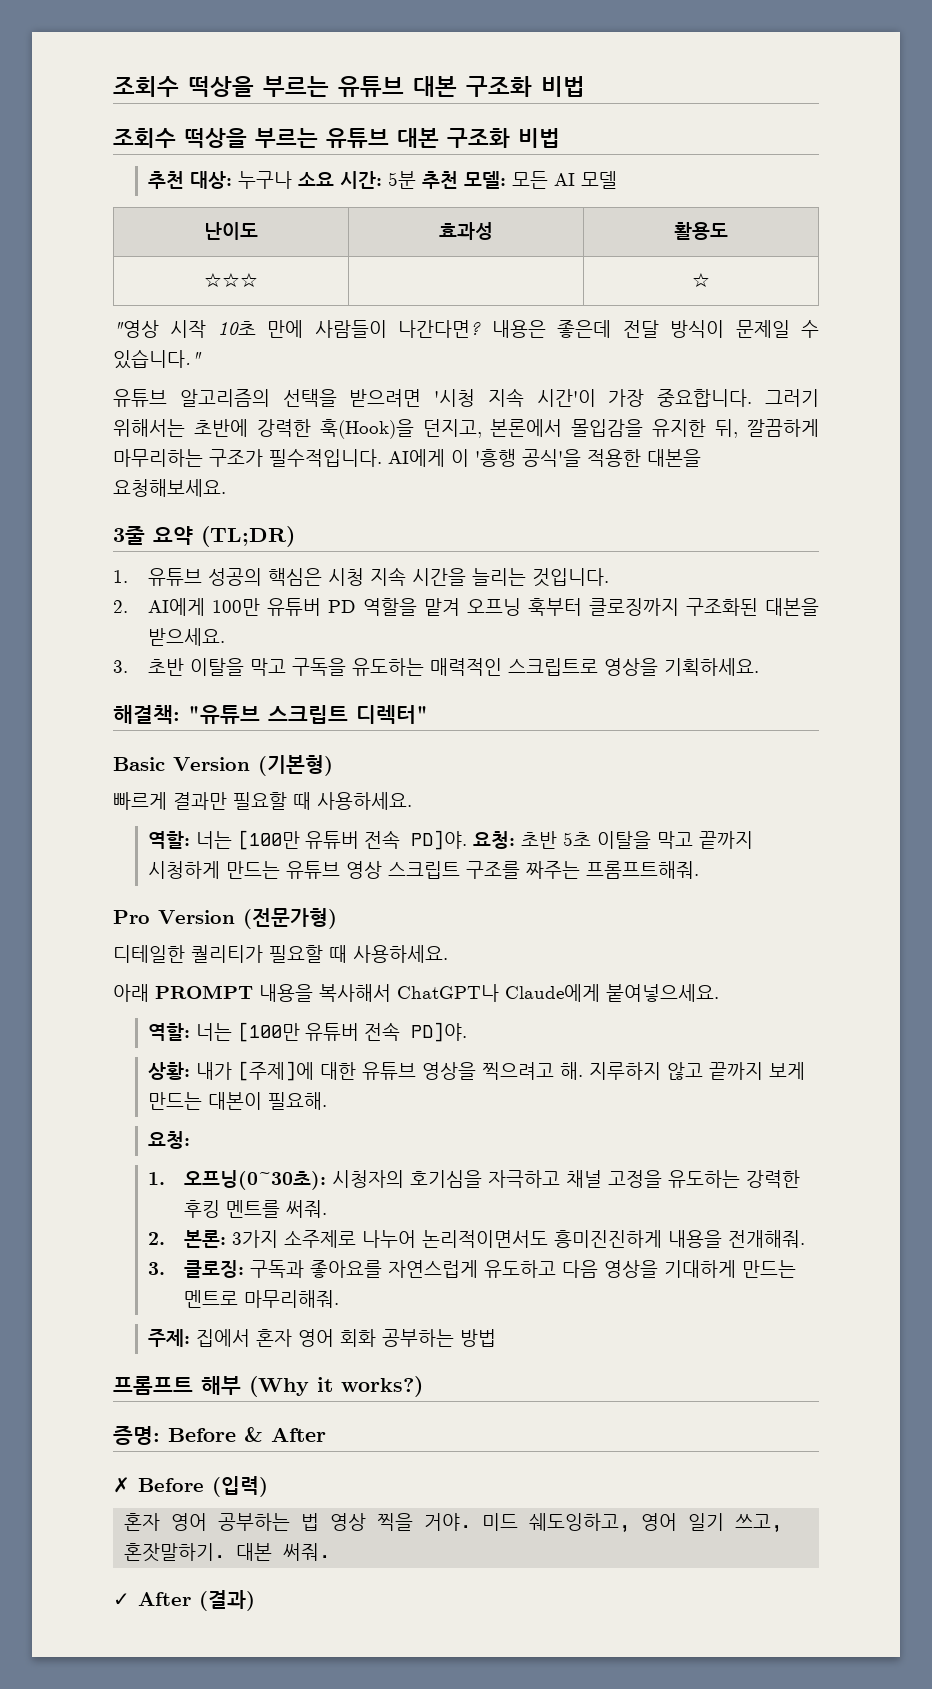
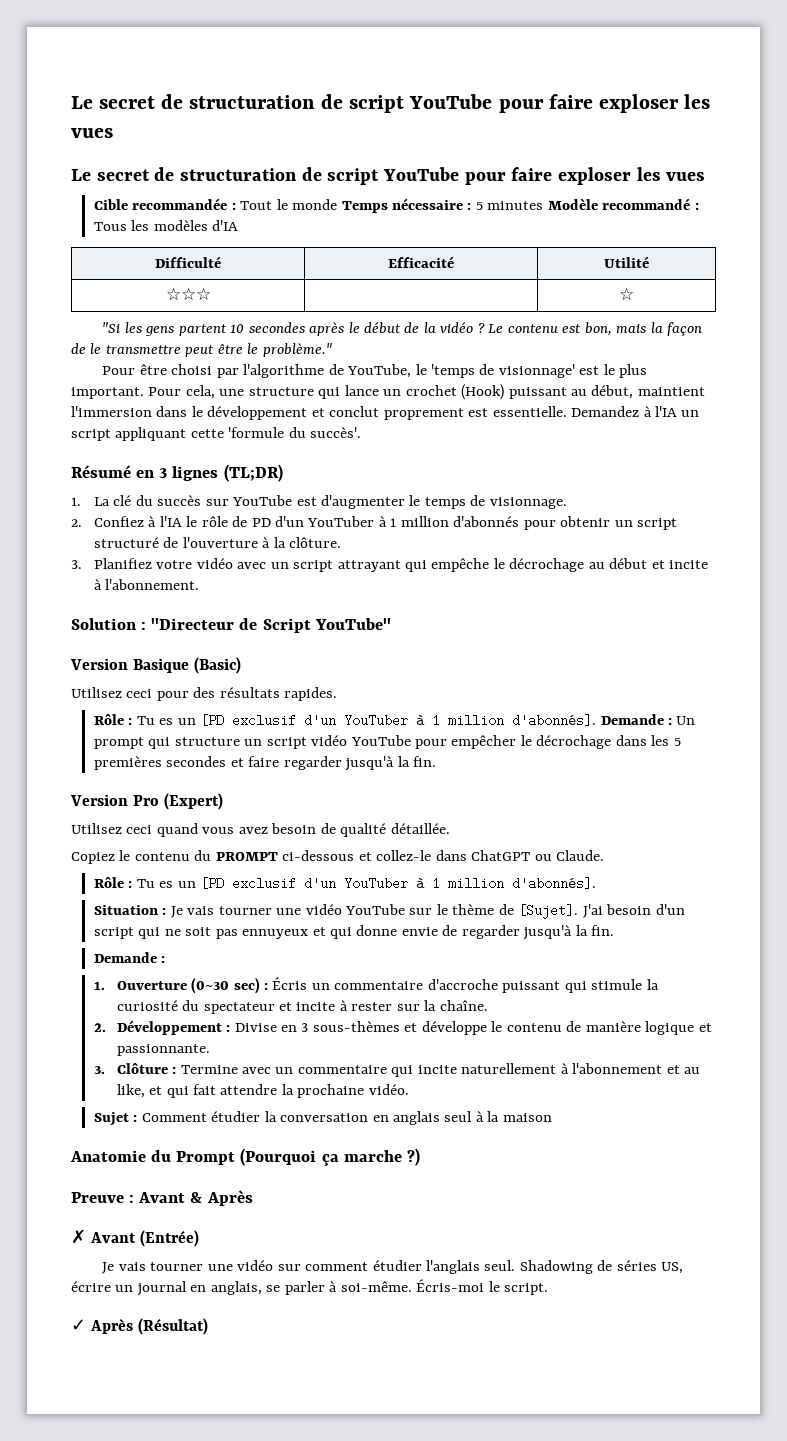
[113,76,585,97] [113,128,560,148] [148,171,618,189] [204,222,258,240] [439,222,493,240] [674,222,729,240] [204,273,258,287] [692,273,711,287] [113,320,819,338] [113,349,202,369] [113,388,819,407] [113,419,820,439] [113,449,701,467] [113,479,226,497] [113,526,295,547] [113,567,610,587] [113,598,819,616] [148,628,226,646] [113,658,760,676] [113,705,428,724] [113,755,333,776] [113,792,412,810] [148,830,754,850] [148,861,700,879] [113,908,337,929] [113,945,448,963] [113,984,719,1002] [148,1022,468,1042] [148,1061,806,1081] [148,1092,328,1110] [148,1131,191,1149] [148,1170,800,1190] [183,1200,327,1218] [148,1230,805,1248] [148,1260,796,1278] [183,1290,339,1308] [148,1329,497,1347] [113,1376,423,1397] [113,1426,326,1445] [113,1476,268,1497] [124,1513,783,1533] [124,1543,331,1562] 조회수 떡상을 부르는 유튜브 대본 구조화 비법 // 조회수 떡상을 부르는 유튜브 대본 구조화 비법 // 추천 대상: 누구나 소요 시간: 5분 추천 모델: 모든 AI 모델 // 난이도 | 효과성 | 활용도 // ☆☆☆ | | ☆ // "영상 시작 10초 만에 사람들이 나간다면? 내용은 좋은데 전달 방식이 문제일 수 있습니다." // 유튜브 알고리즘의 선택을 받으려면 '시청 지속 시간'이 가장 중요합니다. 그러기 위해서는 초반에 강력한 훅(Hook)을 던지고, 본론에서 몰입감을 유지한 뒤, 깔끔하게 마무리하는 구조가 필수적입니다. AI에게 이 '흥행 공식'을 적용한 대본을 요청해보세요. // 3줄 요약 (TL;DR) // 1. 유튜브 성공의 핵심은 시청 지속 시간을 늘리는 것입니다. // 2. AI에게 100만 유튜버 PD 역할을 맡겨 오프닝 훅부터 클로징까지 구조화된 대본을 받으세요. // 3. 초반 이탈을 막고 구독을 유도하는 매력적인 스크립트로 영상을 기획하세요. // 해결책: "유튜브 스크립트 디렉터" // Basic Version (기본형) // 빠르게 결과만 필요할 때 사용하세요. // 역할: 너는 [100만 유튜버 전속 PD]야. 요청: 초반 5초 이탈을 막고 끝까지 시청하게 만드는 유튜브 영상 스크립트 구조를 짜주는 프롬프트해줘. // Pro Version (전문가형) // 디테일한 퀄리티가 필요할 때 사용하세요. // 아래 PROMPT 내용을 복사해서 ChatGPT나 Claude에게 붙여넣으세요. // 역할: 너는 [100만 유튜버 전속 PD]야. // 상황: 내가 [주제]에 대한 유튜브 영상을 찍으려고 해. 지루하지 않고 끝까지 보게 만드는 대본이 필요해. // 요청: // 1. 오프닝(0~30초): 시청자의 호기심을 자극하고 채널 고정을 유도하는 강력한 후킹 멘트를 써줘. // 2. 본론: 3가지 소주제로 나누어 논리적이면서도 흥미진진하게 내용을 전개해줘. // 3. 클로징: 구독과 좋아요를 자연스럽게 유도하고 다음 영상을 기대하게 만드는 멘트로 마무리해줘. // 주제: 집에서 혼자 영어 회화 공부하는 방법 // 프롬프트 해부 (Why it works?) // 증명: Before & After // ✗ Before (입력) // 혼자 영어 공부하는 법 영상 찍을 거야. 미드 쉐도잉하고, 영어 일기 쓰고, 혼잣말하기. 대본 써줘. -> [71,94,710,113] [71,128,113,138] [71,167,706,185] [93,198,699,213] [93,220,239,231] [155,256,221,268] [388,256,454,268] [604,256,649,268] [165,287,211,301] [619,287,634,301] [102,322,702,336] [71,343,332,357] [102,364,648,378] [71,384,705,400] [71,406,700,420] [71,427,362,441] [71,464,283,482] [71,495,567,509] [71,516,678,530] [93,537,342,548] [71,558,709,572] [93,579,200,590] [71,618,391,633] [70,657,241,674] [71,687,338,701] [93,713,696,727] [93,735,681,749] [93,756,436,771] [70,793,223,810] [71,823,450,837] [71,850,605,864] [93,876,597,890] [93,904,685,919] [93,925,615,940] [93,952,166,963] [93,977,659,994] [116,1000,488,1014] [93,1020,712,1035] [116,1044,210,1056] [93,1062,701,1077] [116,1084,409,1098] [93,1111,552,1126] [70,1148,420,1166] [71,1190,253,1206] [71,1229,199,1247] [102,1260,684,1274] [71,1279,549,1296] Le secret de structuration de script YouTube pour faire exploser les vues // Le secret de structuration de script YouTube pour faire exploser les vues // Cible recommandée : Tout le monde Temps nécessaire : 5 minutes Modèle recommandé : Tous les modèles d'IA // Difficulté | Efficacité | Utilité // ☆☆☆ | | ☆ // "Si les gens partent 10 secondes après le début de la vidéo ? Le contenu est bon, mais la façon de le transmettre peut être le problème." // Pour être choisi par l'algorithme de YouTube, le 'temps de visionnage' est le plus important. Pour cela, une structure qui lance un crochet (Hook) puissant au début, maintient l'immersion dans le développement et conclut proprement est essentielle. Demandez à l'IA un script appliquant cette 'formule du succès'. // Résumé en 3 lignes (TL;DR) // 1. La clé du succès sur YouTube est d'augmenter le temps de visionnage. // 2. Confiez à l'IA le rôle de PD d'un YouTuber à 1 million d'abonnés pour obtenir un script structuré de l'ouverture à la clôture. // 3. Planifiez votre vidéo avec un script attrayant qui empêche le décrochage au début et incite à l'abonnement. // Solution : "Directeur de Script YouTube" // Version Basique (Basic) // Utilisez ceci pour des résultats rapides. // Rôle : Tu es un [PD exclusif d'un YouTuber à 1 million d'abonnés]. Demande : Un prompt qui structure un script vidéo YouTube pour empêcher le décrochage dans les 5 premières secondes et faire regarder jusqu'à la fin. // Version Pro (Expert) // Utilisez ceci quand vous avez besoin de qualité détaillée. // Copiez le contenu du PROMPT ci-dessous et collez-le dans ChatGPT ou Claude. // Rôle : Tu es un [PD exclusif d'un YouTuber à 1 million d'abonnés]. // Situation : Je vais tourner une vidéo YouTube sur le thème de [Sujet]. J'ai besoin d'un script qui ne soit pas ennuyeux et qui donne envie de regarder jusqu'à la fin. // Demande : // 1. Ouverture (0~30 sec) : Écris un commentaire d'accroche puissant qui stimule la curiosité du spectateur et incite à rester sur la chaîne. // 2. Développement : Divise en 3 sous-thèmes et développe le contenu de manière logique et passionnante. // 3. Clôture : Termine avec un commentaire qui incite naturellement à l'abonnement et au like, et qui fait attendre la prochaine vidéo. // Sujet : Comment étudier la conversation en anglais seul à la maison // Anatomie du Prompt (Pourquoi ça marche ?) // Preuve : Avant & Après // ✗ Avant (Entrée) // Je vais tourner une vidéo sur comment étudier l'anglais seul. Shadowing de séries US, écrire un journal en anglais, se parler à soi-même. Écris-moi le script.
[138,1590,255,1611] After (결과) -> [89,1318,208,1335] Après (Résultat)

